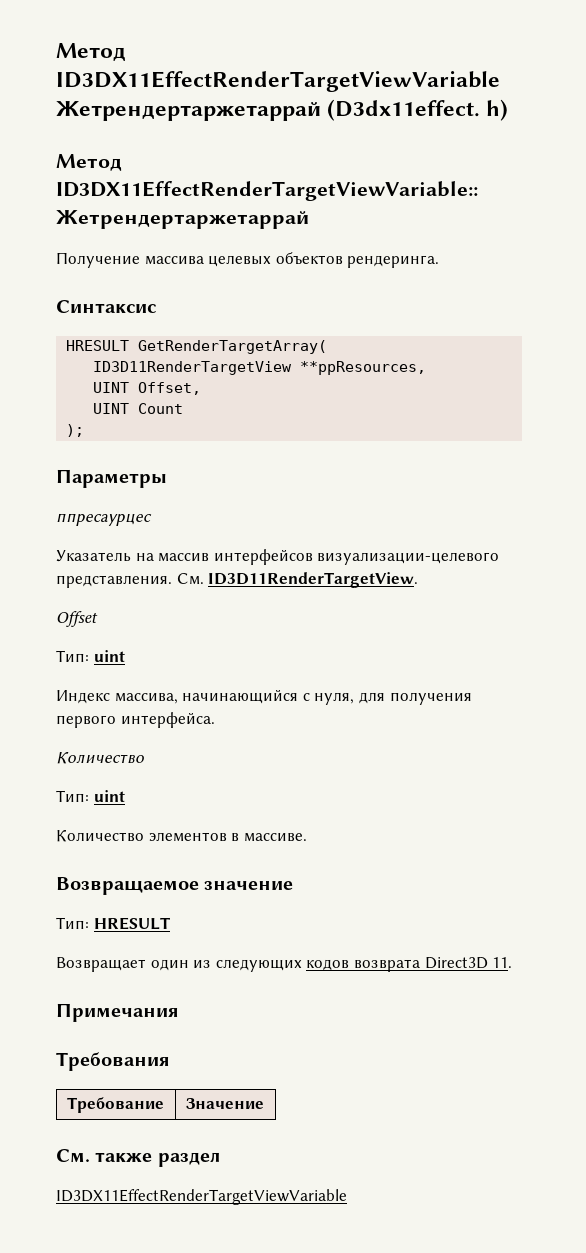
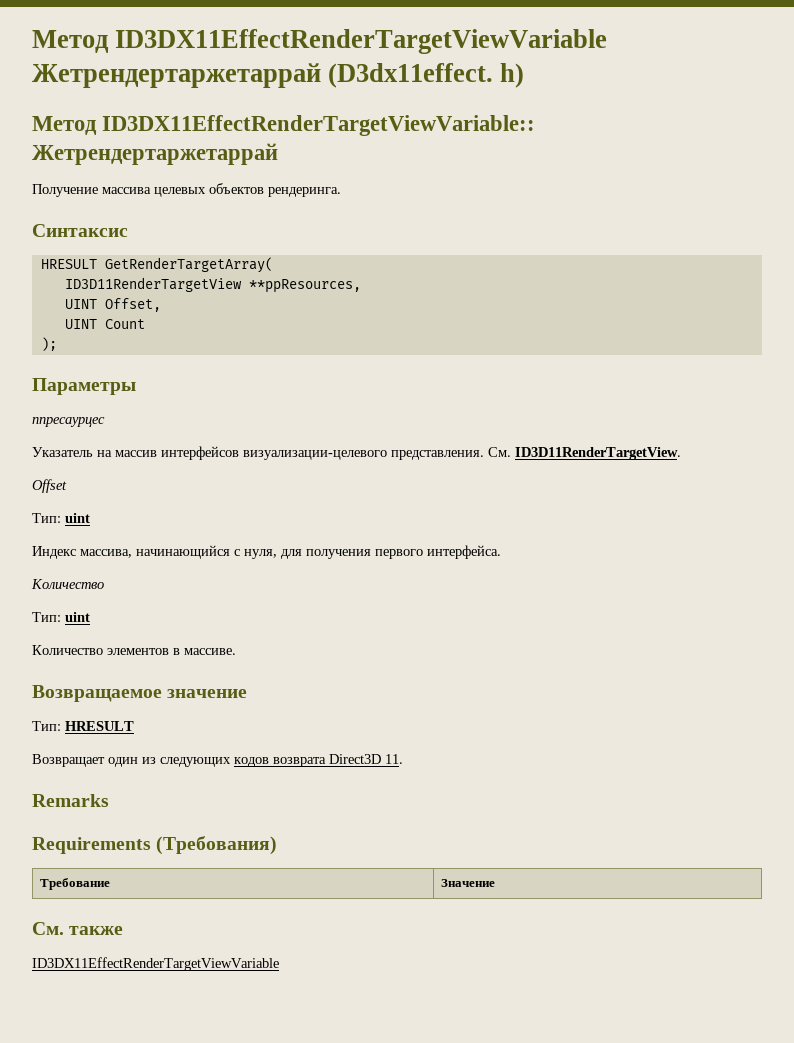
[56,1003,179,1022] [56,1052,170,1071] Примечания // Требования -> [32,794,109,807] [32,836,278,855] Remarks // Requirements (Требования)
[157,1152,221,1167] раздел -> (124, 930) none

